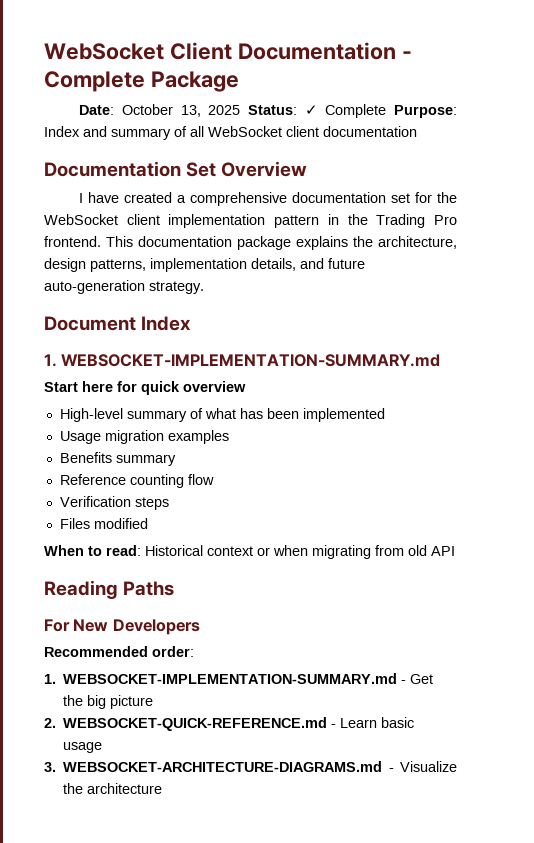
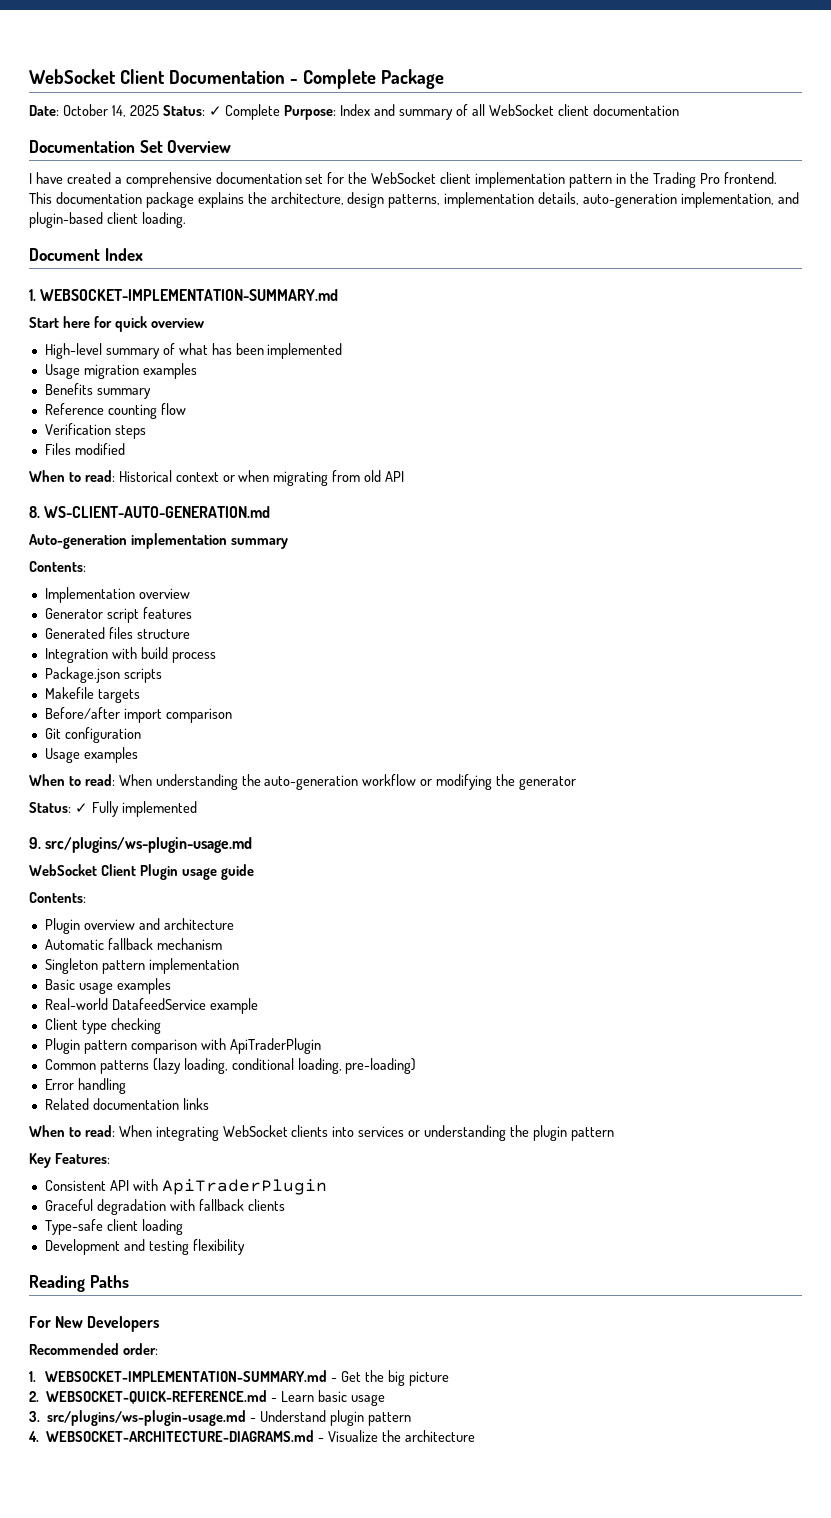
[180,105,201,117] 13, -> [111,105,126,117] 14,
[300,258,365,269] [44,280,204,294] and future auto-generation strategy. -> [583,192,799,208] [29,212,186,228] auto-generation implementation, and plugin-based client loading.
(455, 551) none -> [29,506,271,518] [29,533,288,549] [29,561,86,572] [44,587,190,603] [44,607,192,623] [44,627,190,639] [44,647,216,663] [44,667,162,683] [44,687,140,703] [44,707,232,723] [44,727,141,743] [44,747,138,763] [29,774,577,790] [29,801,197,817] [29,837,253,853] [29,864,254,880] [29,892,86,903] [44,918,234,934] [44,938,222,950] [44,958,239,974] [44,978,171,994] [44,998,258,1014] [44,1018,161,1034] [44,1038,321,1054] [44,1058,417,1074] [44,1078,126,1094] [44,1098,209,1110] [29,1125,614,1141] [29,1153,110,1168] [44,1179,327,1195] [44,1199,285,1215] [44,1219,183,1235] [44,1239,245,1255] // 8. WS-CLIENT-AUTO-GENERATION.md // Auto-generation implementation summary // Contents: // Implementation overview // Generator script features // Generated files structure // Integration with build process // Package.json scripts // Makefile targets // Before/after import comparison // Git configuration // Usage examples // When to read: When understanding the auto-generation workflow or modifying the generator // Status: ✓ Fully implemented // 9. src/plugins/ws-plugin-usage.md // WebSocket Client Plugin usage guide // Contents: // Plugin overview and architecture // Automatic fallback mechanism // Singleton pattern implementation // Basic usage examples // Real-world DatafeedService example // Client type checking // Plugin pattern comparison with ApiTraderPlugin // Common patterns (lazy loading, conditional loading, pre-loading) // Error handling // Related documentation links // When to read: When integrating WebSocket clients into services or understanding the plugin pattern // Key Features: // Consistent API with ApiTraderPlugin // Graceful degradation with fallback clients // Type-safe client loading // Development and testing flexibility
(56, 767) none -> [47,1410,411,1426] [28,1431,39,1442] src/plugins/ws-plugin-usage.md - Understand plugin pattern // 4.

